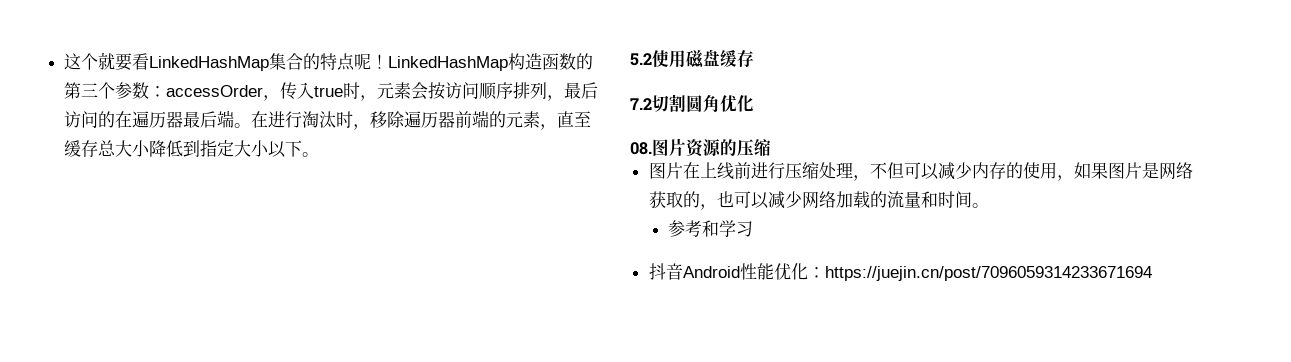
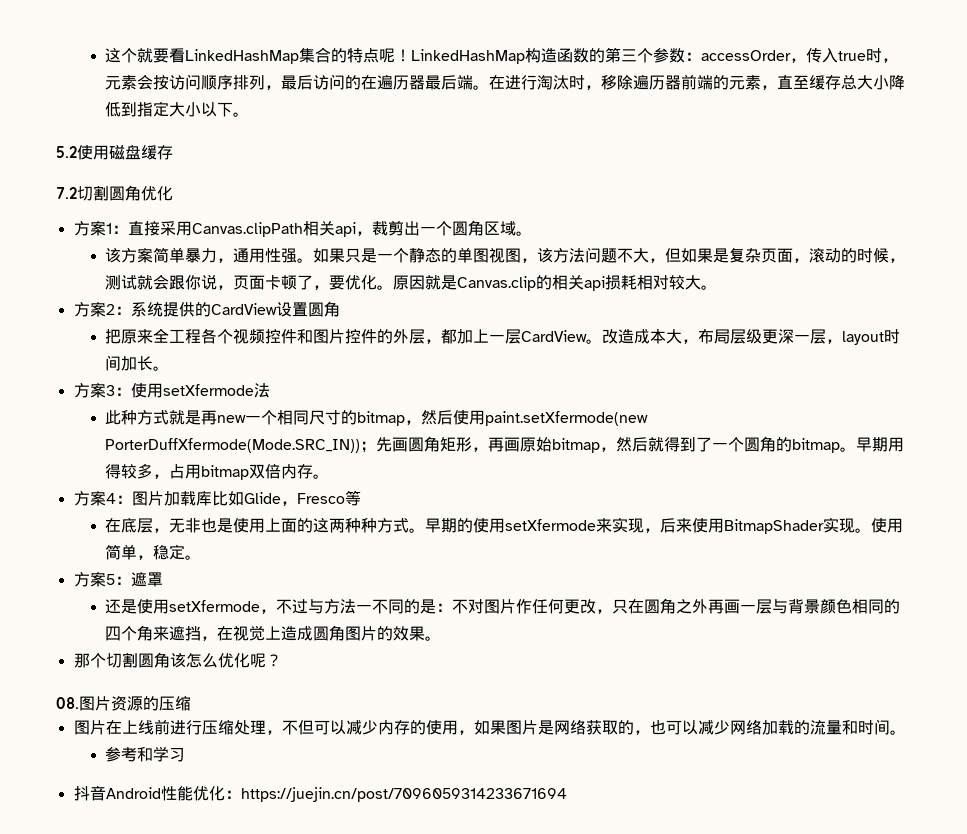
(754, 103) none -> [73,220,532,237] [105,247,906,263] [105,274,718,291] [73,301,340,317] [105,328,901,345] [105,355,170,371] [73,383,270,398] [105,410,649,426] [105,436,905,453] [105,463,330,480] [73,490,361,506] [105,517,904,534] [105,544,202,560] [73,572,163,587] [105,598,901,614] [105,625,442,641] [73,652,282,668] // 方案1：直接采用Canvas.clipPath相关api，裁剪出一个圆角区域。 // 该方案简单暴力，通用性强。如果只是一个静态的单图视图，该方法问题不大，但如果是复杂页面，滚动的时候，测试就会跟你说，页面卡顿了，要优化。原因就是Canvas.clip的相关api损耗相对较大。 // 方案2：系统提供的CardView设置圆角 // 把原来全工程各个视频控件和图片控件的外层，都加上一层CardView。改造成本大，布局层级更深一层，layout时间加长。 // 方案3：使用setXfermode法 // 此种方式就是再new一个相同尺寸的bitmap，然后使用paint.setXfermode(new PorterDuffXfermode(Mode.SRC_IN))；先画圆角矩形，再画原始bitmap，然后就得到了一个圆角的bitmap。早期用得较多，占用bitmap双倍内存。 // 方案4：图片加载库比如Glide，Fresco等 // 在底层，无非也是使用上面的这两种种方式。早期的使用setXfermode来实现，后来使用BitmapShader实现。使用简单，稳定。 // 方案5：遮罩 // 还是使用setXfermode，不过与方法一不同的是：不对图片作任何更改，只在圆角之外再画一层与背景颜色相同的四个角来遮挡，在视觉上造成圆角图片的效果。 // 那个切割圆角该怎么优化呢？

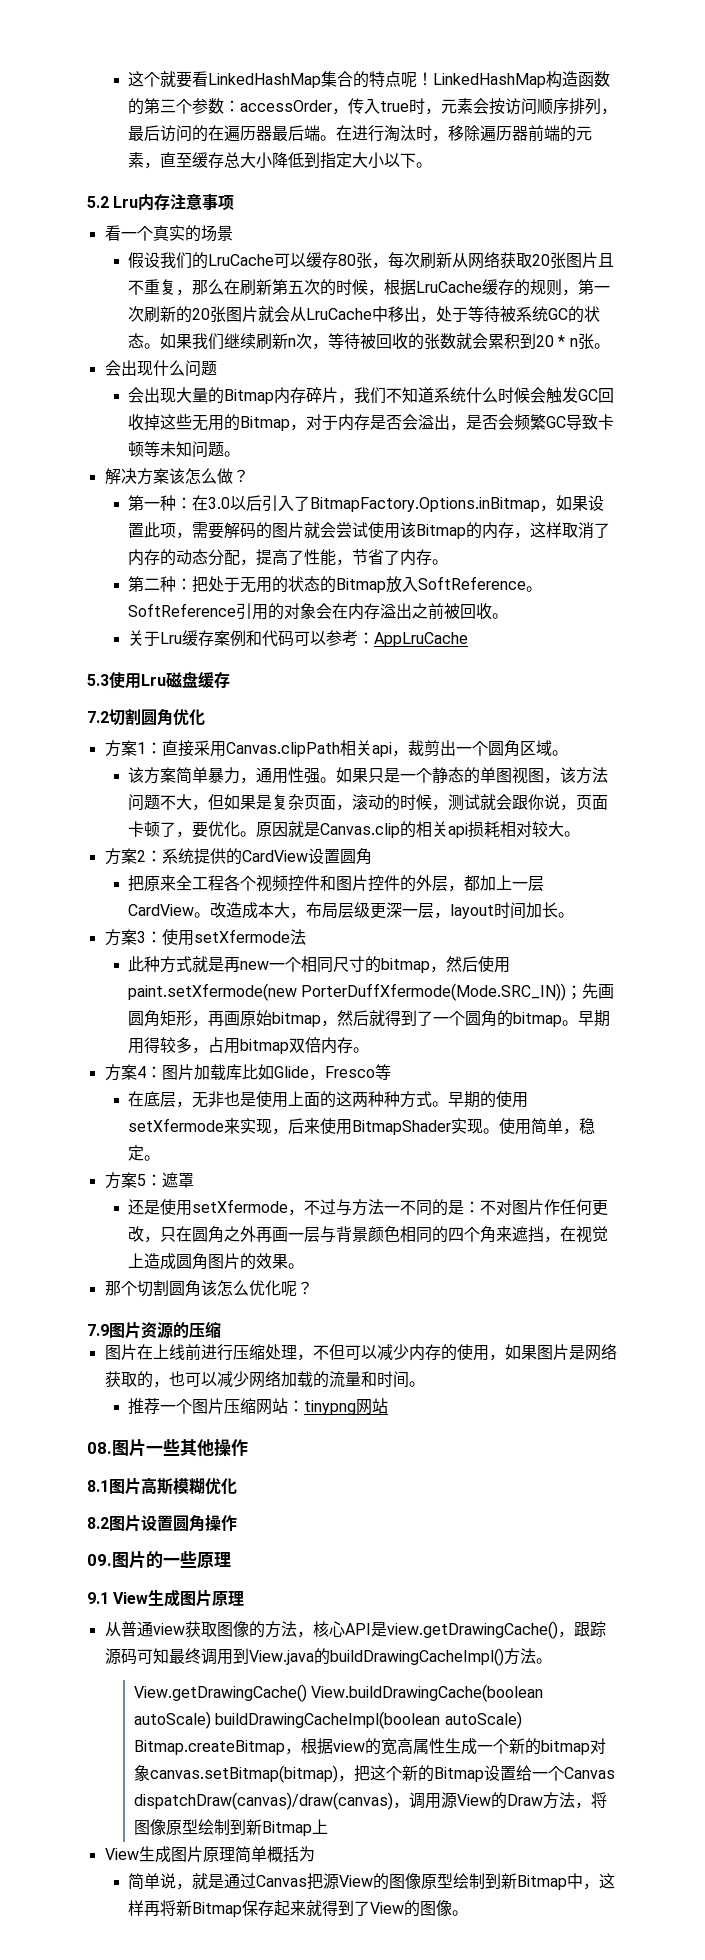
[77,145,109,160] 使用 -> [113,193,235,211] [104,225,233,242] [128,251,615,269] [128,279,611,296] [128,306,601,323] [128,333,610,350] [104,360,217,377] [128,387,615,404] [128,414,615,431] [128,441,241,458] [104,468,249,485] [128,495,605,512] [128,522,611,539] [128,549,449,566] [128,576,543,593] [128,603,509,620] [128,630,469,647] [87,672,166,689] Lru内存注意事项 // 看一个真实的场景 // 假设我们的LruCache可以缓存80张，每次刷新从网络获取20张图片且不重复，那么在刷新第五次的时候，根据LruCache缓存的规则，第一次刷新的20张图片就会从LruCache中移出，处于等待被系统GC的状态。如果我们继续刷新n次，等待被回收的张数就会累积到20 * n张。 // 会出现什么问题 // 会出现大量的Bitmap内存碎片，我们不知道系统什么时候会触发GC回收掉这些无用的Bitmap，对于内存是否会溢出，是否会频繁GC导致卡顿等未知问题。 // 解决方案该怎么做？ // 第一种：在3.0以后引入了BitmapFactory.Options.inBitmap，如果设置此项，需要解码的图片就会尝试使用该Bitmap的内存，这样取消了内存的动态分配，提高了性能，节省了内存。 // 第二种：把处于无用的状态的Bitmap放入SoftReference。SoftReference引用的对象会在内存溢出之前被回收。 // 关于Lru缓存案例和代码可以参考：AppLruCache // 5.3使用Lru
[56,697,79,709] 08. -> [87,1324,109,1336] 7.9
[105,746,186,762] [73,785,567,802] 参考和学习 // 抖音Android性能优化：https://juejin.cn/post/7096059314233671694 -> [128,1398,389,1415] [87,1439,248,1457] [87,1477,237,1495] [87,1514,237,1532] [87,1551,231,1569] [87,1589,245,1607] [104,1621,606,1639] [104,1648,552,1666] [133,1684,544,1702] [133,1711,522,1729] [133,1738,606,1755] [133,1765,615,1783] [133,1792,607,1810] [133,1819,328,1836] [104,1846,315,1863] [128,1873,616,1890] [128,1900,469,1917] 推荐一个图片压缩网站：tinypng网站 // 08.图片一些其他操作 // 8.1图片高斯模糊优化 // 8.2图片设置圆角操作 // 09.图片的一些原理 // 9.1 View生成图片原理 // 从普通view获取图像的方法，核心API是view.getDrawingCache()，跟踪源码可知最终调用到View.java的buildDrawingCacheImpl()方法。 // View.getDrawingCache() View.buildDrawingCache(boolean autoScale) buildDrawingCacheImpl(boolean autoScale) Bitmap.createBitmap，根据view的宽高属性生成一个新的bitmap对象canvas.setBitmap(bitmap)，把这个新的Bitmap设置给一个Canvas dispatchDraw(canvas)/draw(canvas)，调用源View的Draw方法，将图像原型绘制到新Bitmap上 // View生成图片原理简单概括为 // 简单说，就是通过Canvas把源View的图像原型绘制到新Bitmap中，这样再将新Bitmap保存起来就得到了View的图像。

